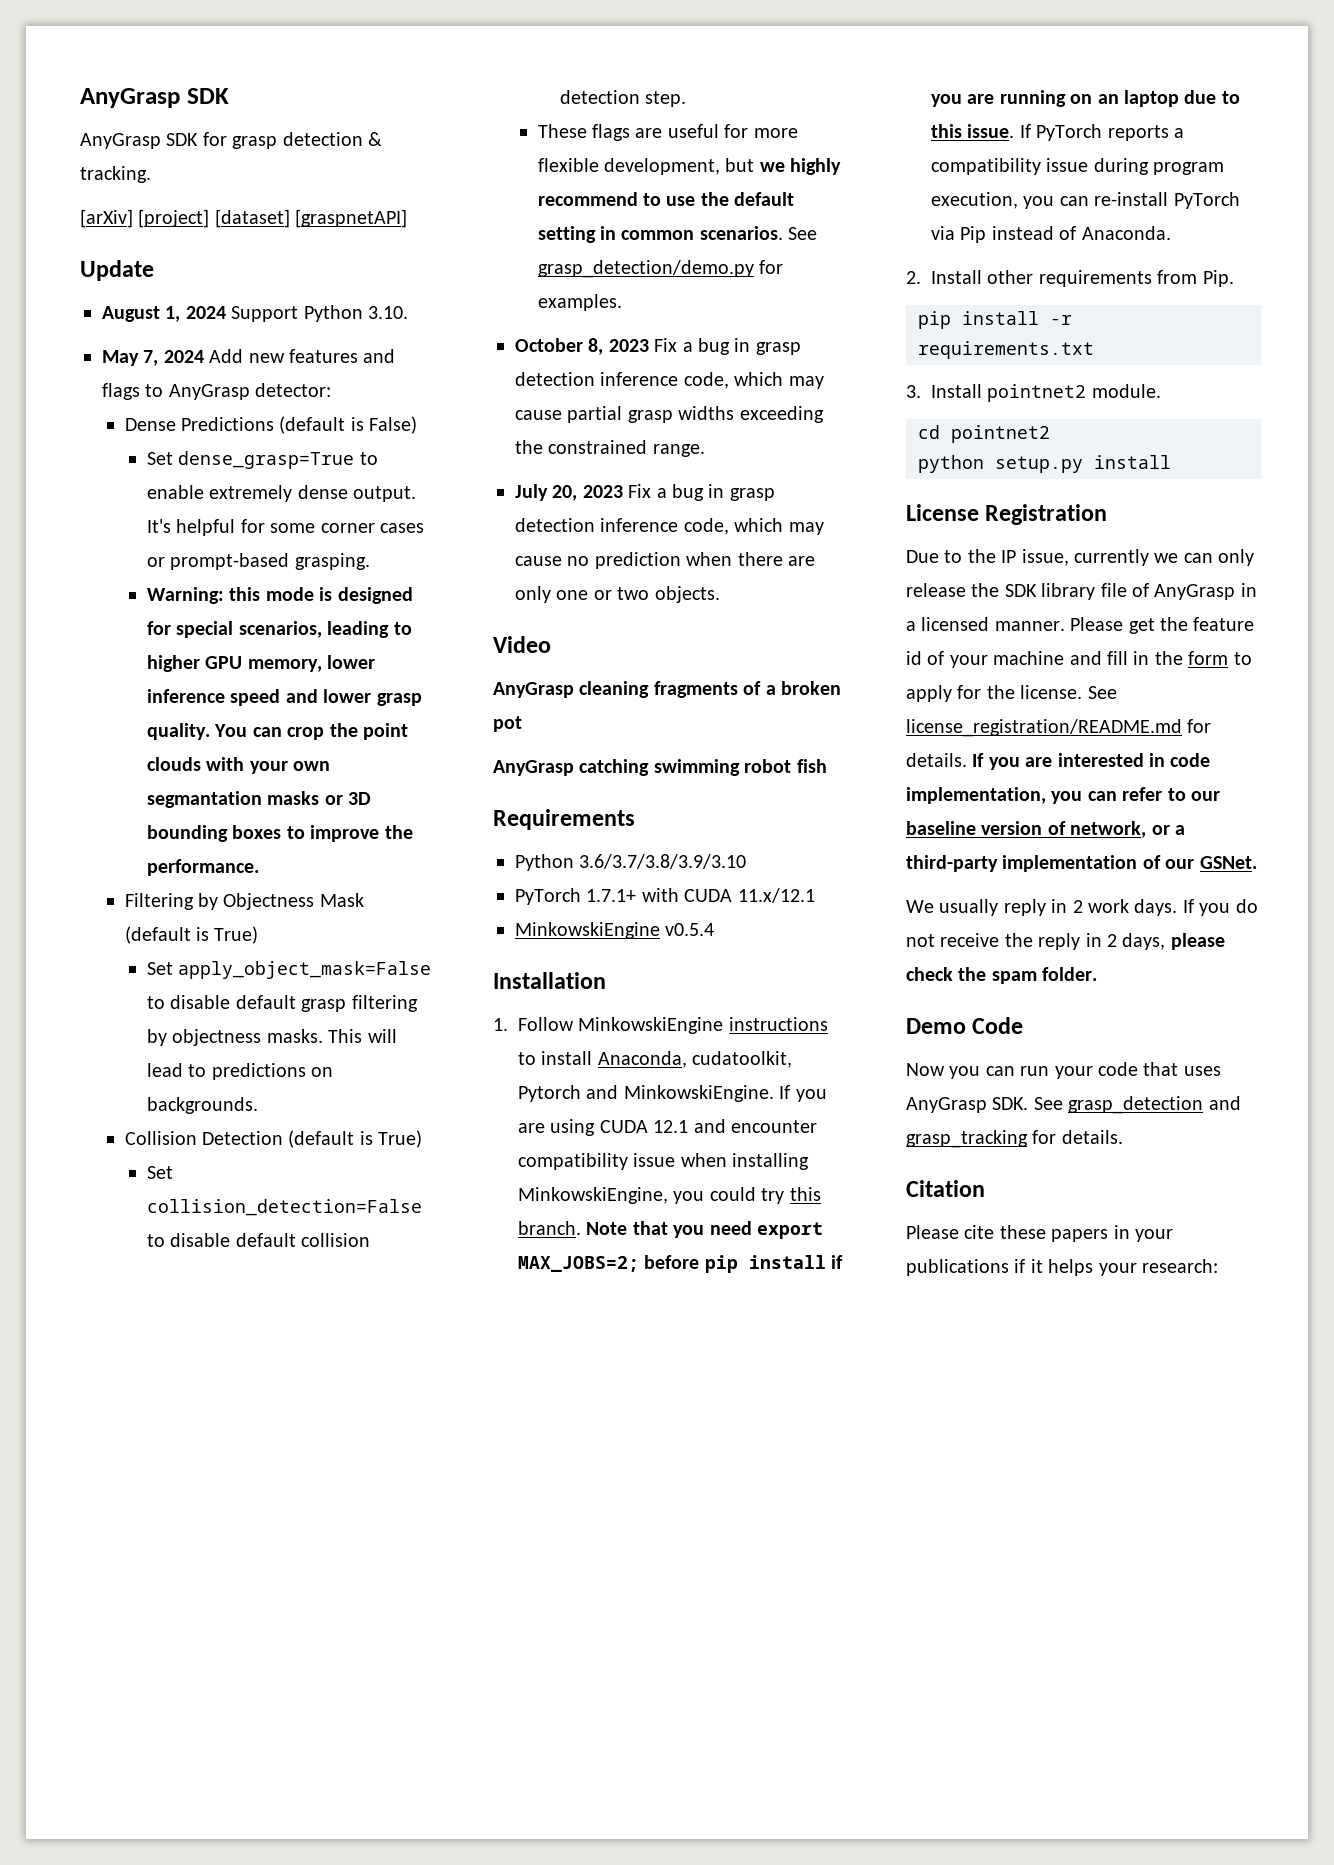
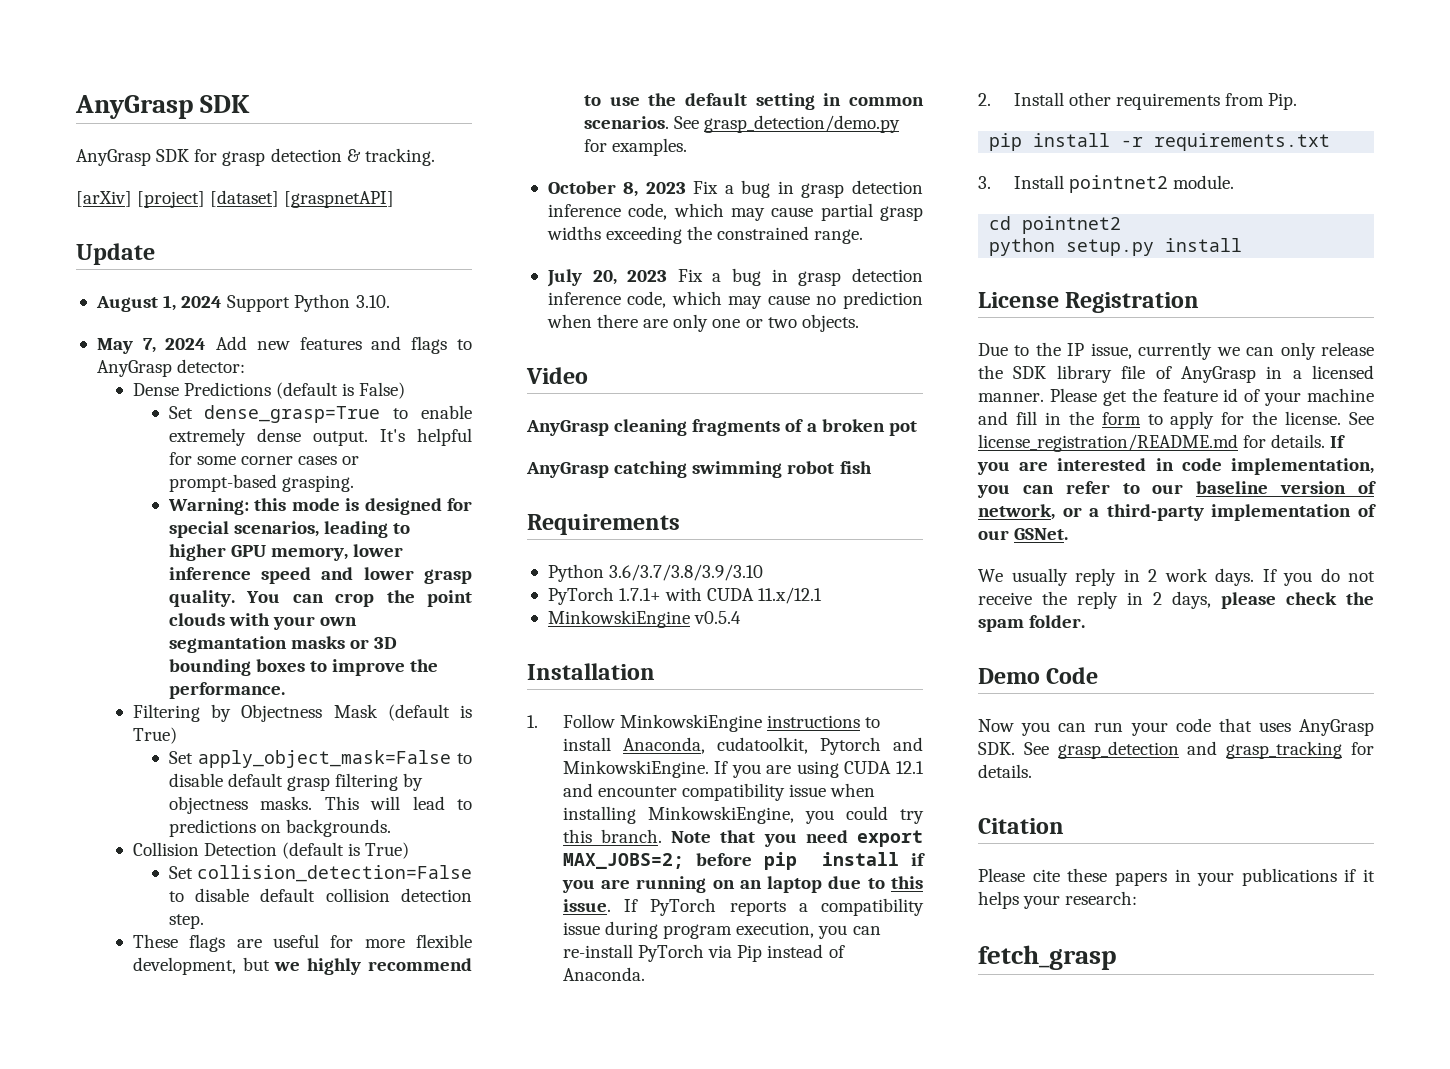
(1218, 1266) none -> [978,945,1116,970] // fetch_grasp

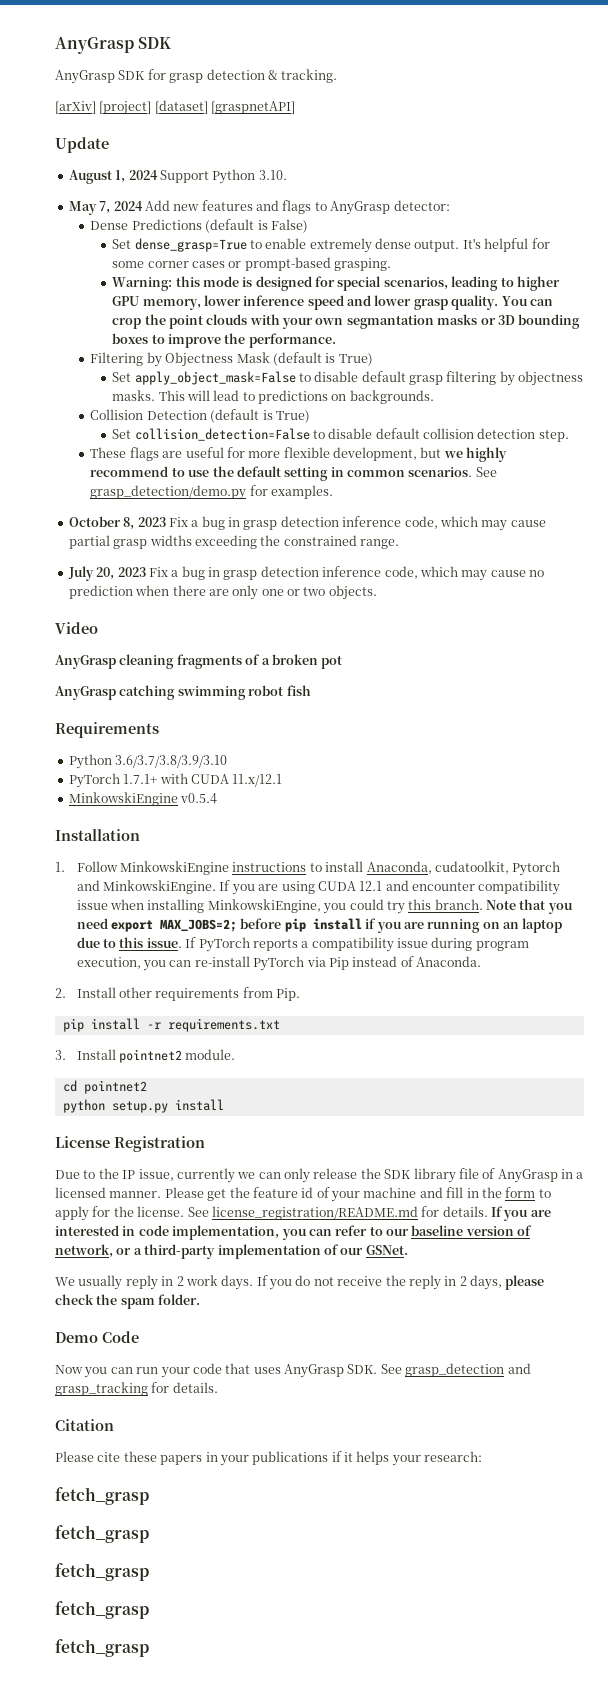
(1116, 957) none -> [55,1525,149,1543] [55,1563,149,1581] [55,1601,149,1619] [55,1639,149,1657] // fetch_grasp // fetch_grasp // fetch_grasp // fetch_grasp

